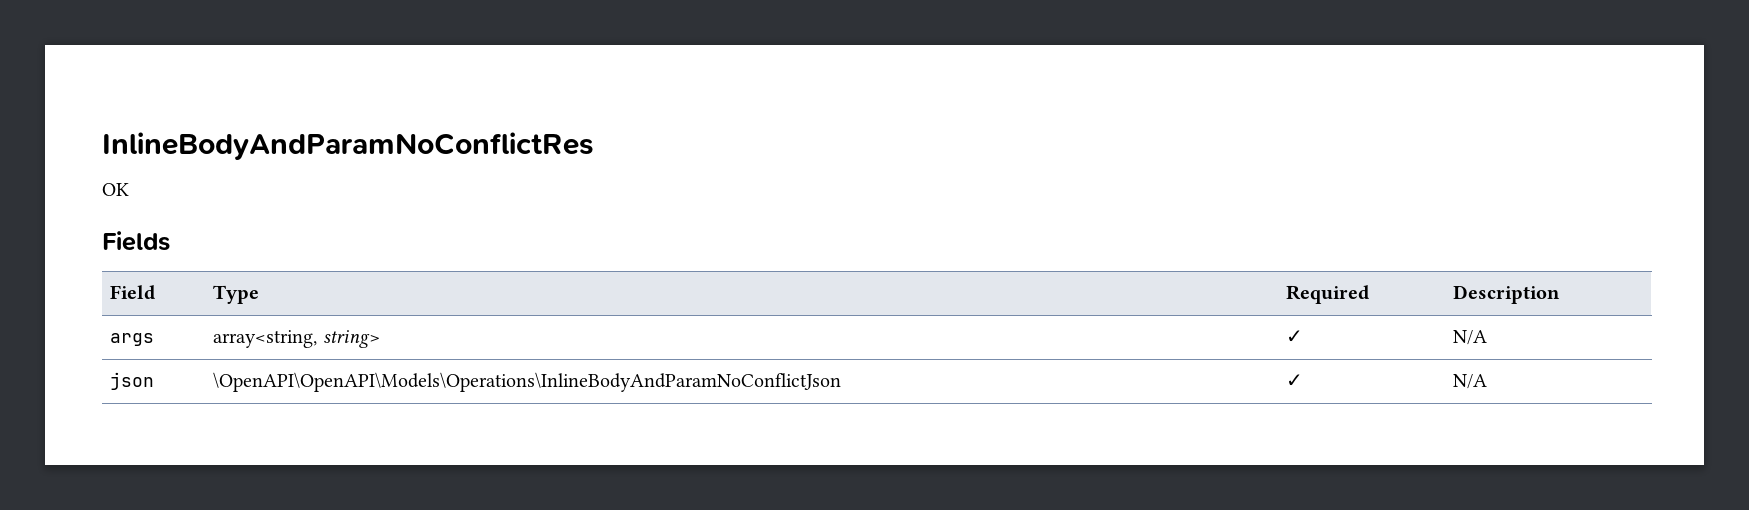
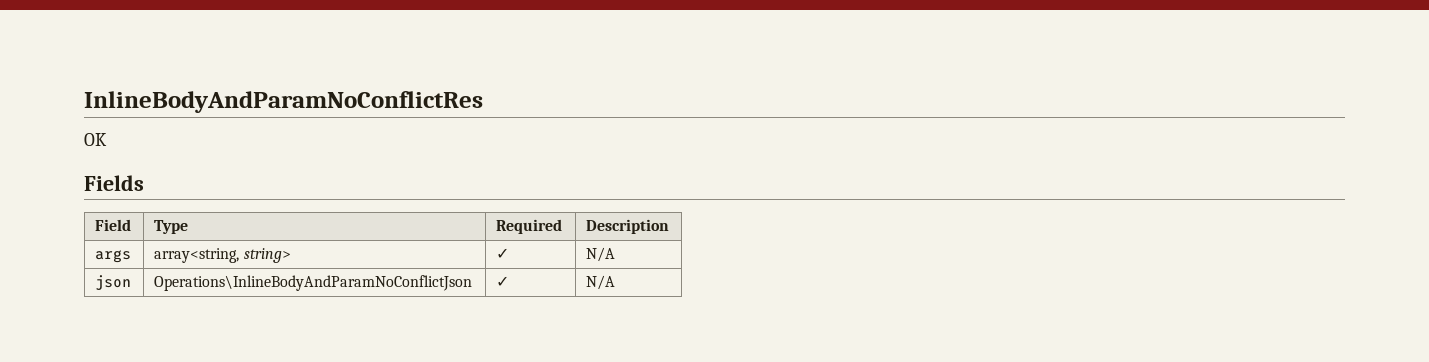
[213,372,842,392] \OpenAPI\OpenAPI\Models\Operations\InlineBodyAndParamNoConflictJson -> [154,275,473,291] Operations\InlineBodyAndParamNoConflictJson

